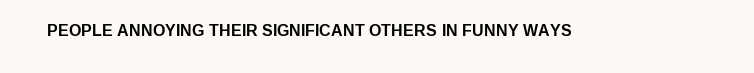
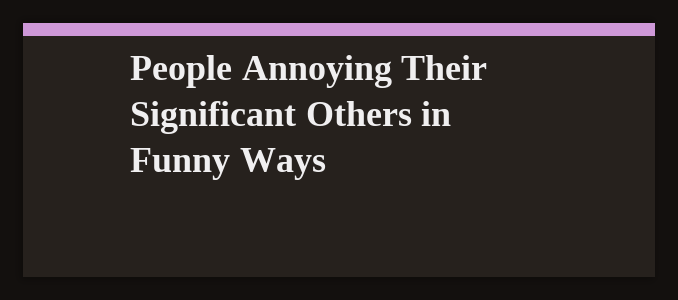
[47,24,573,36] PEOPLE ANNOYING THEIR SIGNIFICANT OTHERS IN FUNNY WAYS -> [130,55,488,88] [130,101,452,134] [130,148,326,180] People Annoying Their Significant Others in Funny Ways

